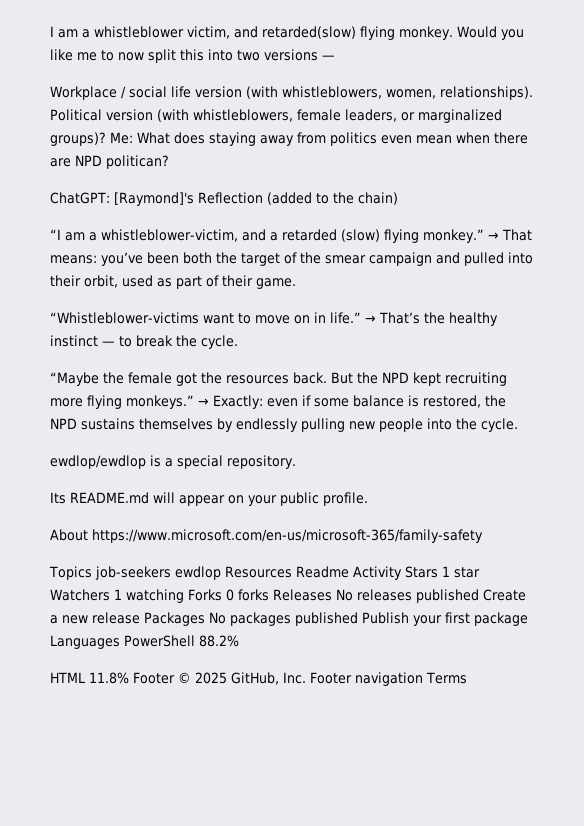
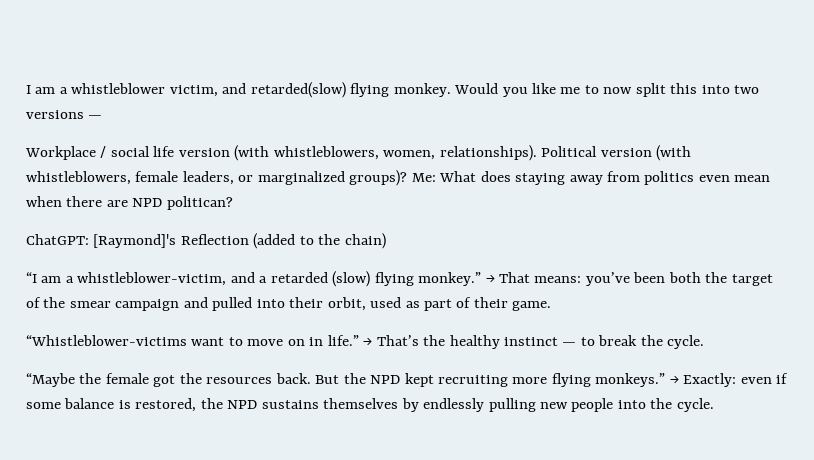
[50,455,296,469] [50,492,368,506] [50,529,483,543] [49,566,480,580] [50,589,526,603] [50,612,528,626] [50,635,239,649] [50,672,467,686] // ewdlop/ewdlop is a special repository. // Its README.md will appear on your public profile. // About https://www.microsoft.com/en-us/microsoft-365/family-safety // Topics job-seekers ewdlop Resources Readme Activity Stars 1 star Watchers 1 watching Forks 0 forks Releases No releases published Create a new release Packages No packages published Publish your first package Languages PowerShell 88.2% // HTML 11.8% Footer © 2025 GitHub, Inc. Footer navigation Terms -> (714, 405) none

